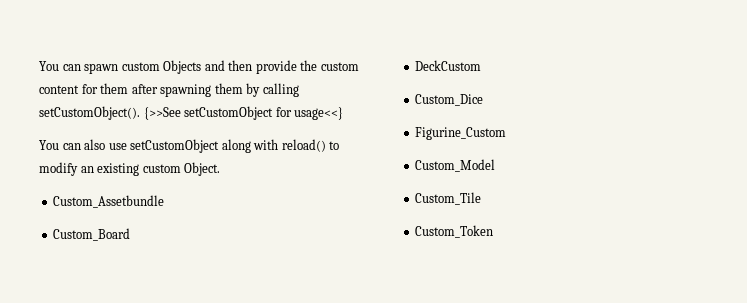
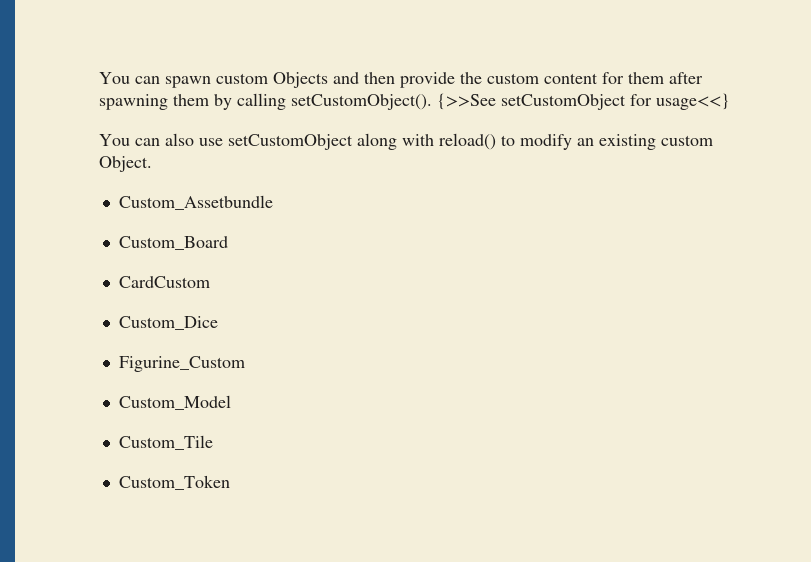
[415,60,482,71] DeckCustom -> [118,276,210,288] CardCustom

